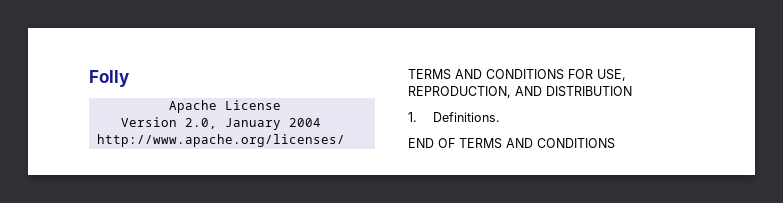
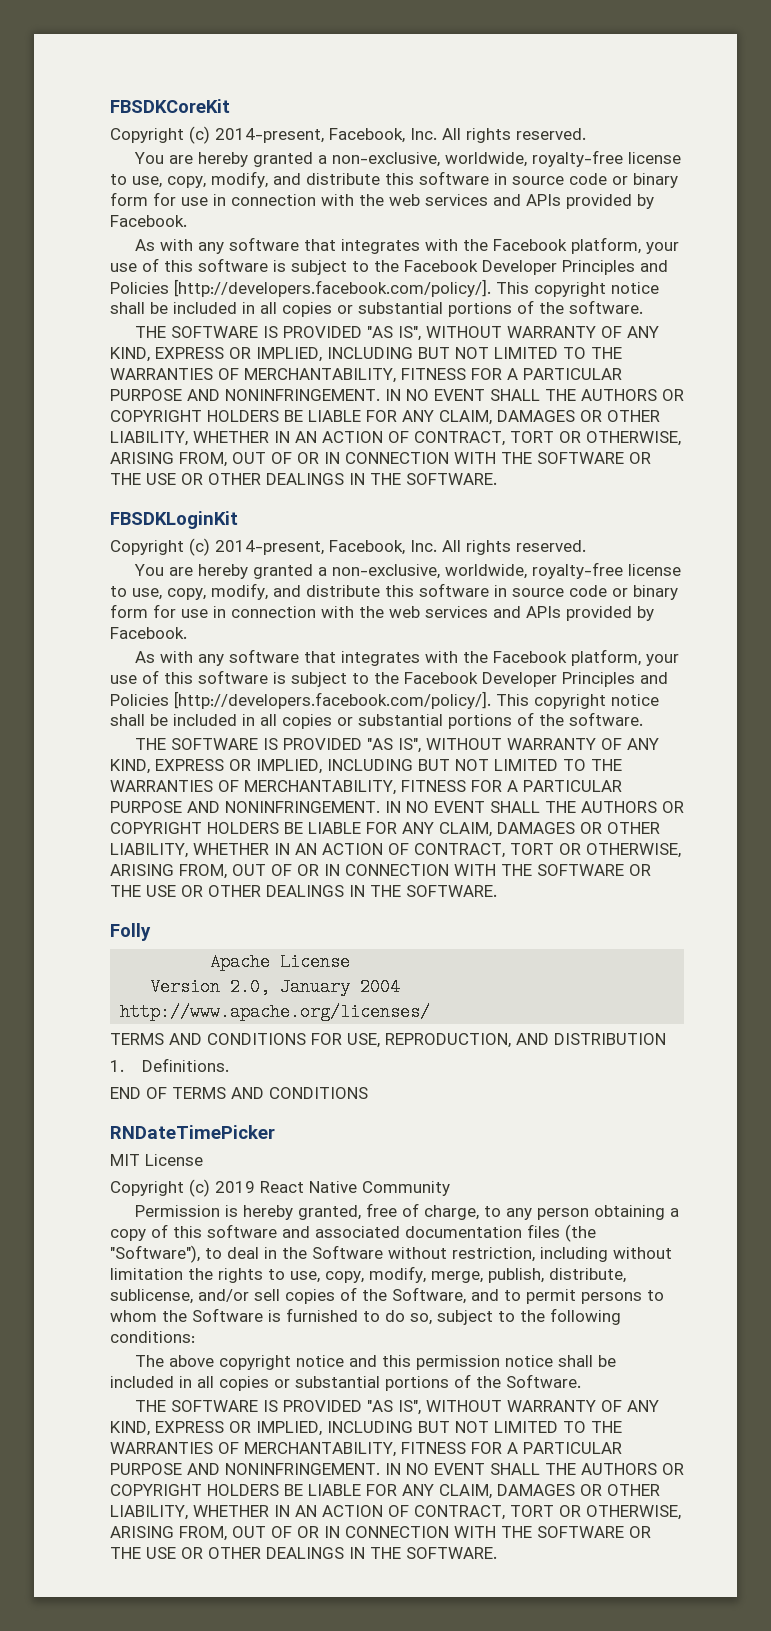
(89, 78) none -> [110,99,230,113] [110,126,586,144] [134,150,682,167] [110,171,678,188] [110,192,654,209] [110,215,187,227] [135,237,680,254] [110,258,668,275] [110,279,659,297] [110,300,643,317] [135,326,660,341] [110,347,622,362] [110,368,622,383] [110,389,684,401] [110,410,660,425] [110,431,681,446] [110,452,651,467] [110,473,497,485] [110,511,238,529] [110,538,586,556] [134,562,682,579] [110,583,678,600] [110,604,654,621] [110,627,187,639] [135,649,680,666] [110,670,668,687] [110,691,659,709] [110,712,643,729] [135,738,660,753] [110,759,622,774] [110,780,622,795] [110,801,684,813] [110,822,660,837] [110,843,681,858] [110,864,651,879] [110,885,497,897] FBSDKCoreKit // Copyright (c) 2014-present, Facebook, Inc. All rights reserved. // You are hereby granted a non-exclusive, worldwide, royalty-free license to use, copy, modify, and distribute this software in source code or binary form for use in connection with the web services and APIs provided by Facebook. // As with any software that integrates with the Facebook platform, your use of this software is subject to the Facebook Developer Principles and Policies [http://developers.facebook.com/policy/]. This copyright notice shall be included in all copies or substantial portions of the software. // THE SOFTWARE IS PROVIDED "AS IS", WITHOUT WARRANTY OF ANY KIND, EXPRESS OR IMPLIED, INCLUDING BUT NOT LIMITED TO THE WARRANTIES OF MERCHANTABILITY, FITNESS FOR A PARTICULAR PURPOSE AND NONINFRINGEMENT. IN NO EVENT SHALL THE AUTHORS OR COPYRIGHT HOLDERS BE LIABLE FOR ANY CLAIM, DAMAGES OR OTHER LIABILITY, WHETHER IN AN ACTION OF CONTRACT, TORT OR OTHERWISE, ARISING FROM, OUT OF OR IN CONNECTION WITH THE SOFTWARE OR THE USE OR OTHER DEALINGS IN THE SOFTWARE. // FBSDKLoginKit // Copyright (c) 2014-present, Facebook, Inc. All rights reserved. // You are hereby granted a non-exclusive, worldwide, royalty-free license to use, copy, modify, and distribute this software in source code or binary form for use in connection with the web services and APIs provided by Facebook. // As with any software that integrates with the Facebook platform, your use of this software is subject to the Facebook Developer Principles and Policies [http://developers.facebook.com/policy/]. This copyright notice shall be included in all copies or substantial portions of the software. // THE SOFTWARE IS PROVIDED "AS IS", WITHOUT WARRANTY OF ANY KIND, EXPRESS OR IMPLIED, INCLUDING BUT NOT LIMITED TO THE WARRANTIES OF MERCHANTABILITY, FITNESS FOR A PARTICULAR PURPOSE AND NONINFRINGEMENT. IN NO EVENT SHALL THE AUTHORS OR COPYRIGHT HOLDERS BE LIABLE FOR ANY CLAIM, DAMAGES OR OTHER LIABILITY, WHETHER IN AN ACTION OF CONTRACT, TORT OR OTHERWISE, ARISING FROM, OUT OF OR IN CONNECTION WITH THE SOFTWARE OR THE USE OR OTHER DEALINGS IN THE SOFTWARE. //
(615, 143) none -> [110,1125,275,1139] [110,1154,203,1166] [110,1179,450,1197] [135,1203,680,1220] [110,1224,596,1242] [110,1245,672,1263] [110,1266,626,1283] [110,1287,664,1304] [110,1308,621,1325] [110,1331,195,1343] [135,1355,617,1370] [110,1374,581,1391] [135,1400,660,1415] [110,1421,622,1436] [110,1442,622,1457] [110,1463,684,1475] [110,1484,660,1499] [110,1505,681,1520] [110,1526,651,1541] [110,1547,497,1559] // RNDateTimePicker // MIT License // Copyright (c) 2019 React Native Community // Permission is hereby granted, free of charge, to any person obtaining a copy of this software and associated documentation files (the "Software"), to deal in the Software without restriction, including without limitation the rights to use, copy, modify, merge, publish, distribute, sublicense, and/or sell copies of the Software, and to permit persons to whom the Software is furnished to do so, subject to the following conditions: // The above copyright notice and this permission notice shall be included in all copies or substantial portions of the Software. // THE SOFTWARE IS PROVIDED "AS IS", WITHOUT WARRANTY OF ANY KIND, EXPRESS OR IMPLIED, INCLUDING BUT NOT LIMITED TO THE WARRANTIES OF MERCHANTABILITY, FITNESS FOR A PARTICULAR PURPOSE AND NONINFRINGEMENT. IN NO EVENT SHALL THE AUTHORS OR COPYRIGHT HOLDERS BE LIABLE FOR ANY CLAIM, DAMAGES OR OTHER LIABILITY, WHETHER IN AN ACTION OF CONTRACT, TORT OR OTHERWISE, ARISING FROM, OUT OF OR IN CONNECTION WITH THE SOFTWARE OR THE USE OR OTHER DEALINGS IN THE SOFTWARE.

